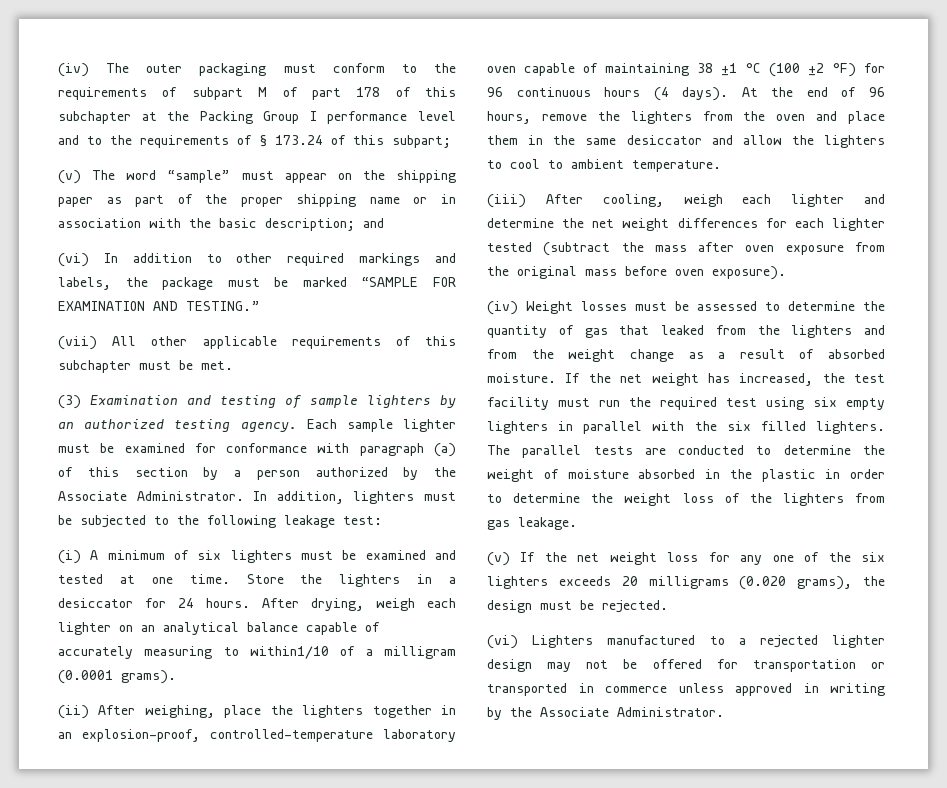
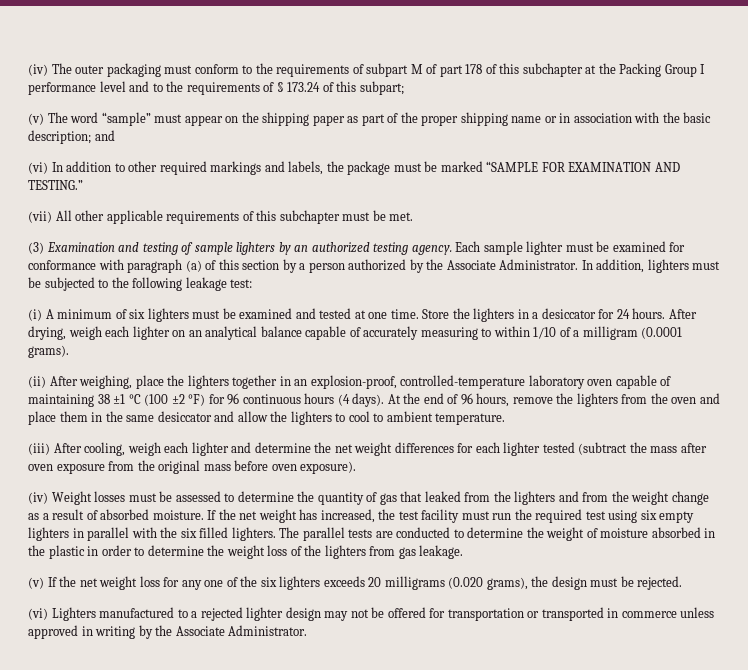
[250,646,329,659] within1/10 -> [493,326,557,339] within 1/10

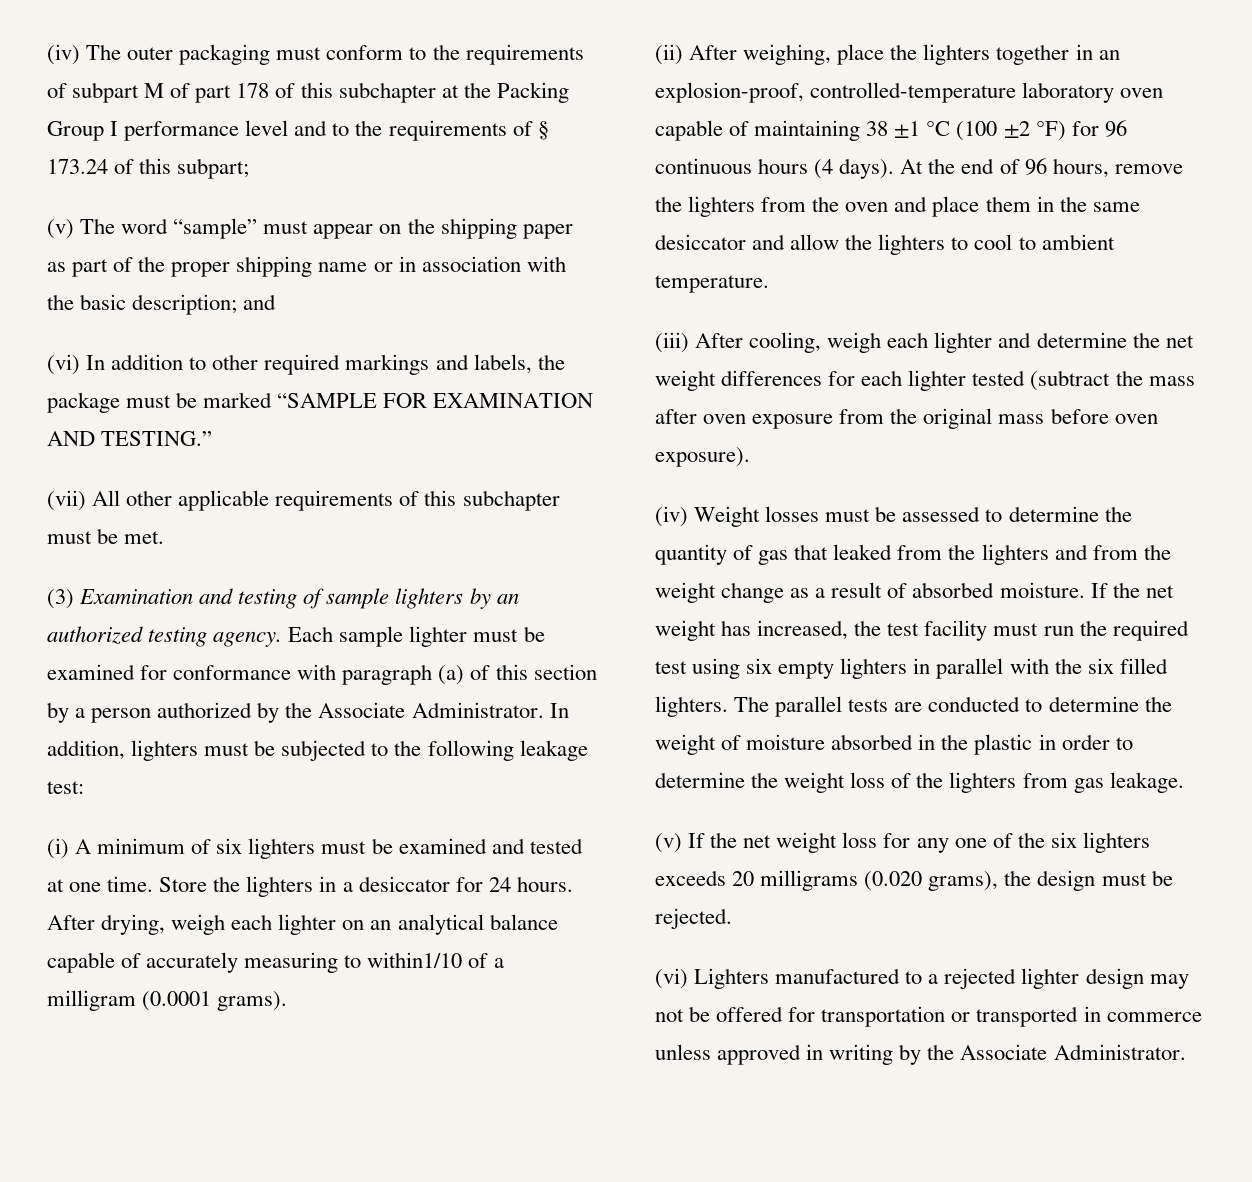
[493,326,557,339] within 1/10 -> [367,952,463,968] within1/10

